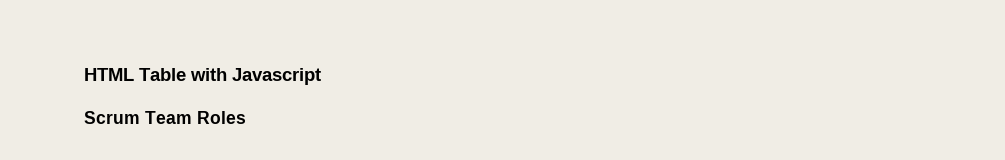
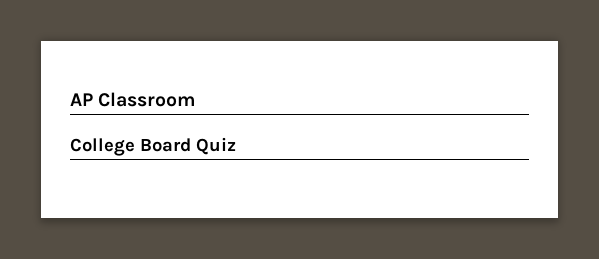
[84,68,321,85] [84,111,246,124] HTML Table with Javascript // Scrum Team Roles -> [70,92,197,107] [70,137,236,156] AP Classroom // College Board Quiz

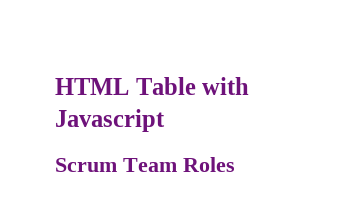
[70,92,197,107] [70,137,236,156] AP Classroom // College Board Quiz -> [55,77,250,95] [55,109,165,132] [55,157,235,172] HTML Table with Javascript // Scrum Team Roles

